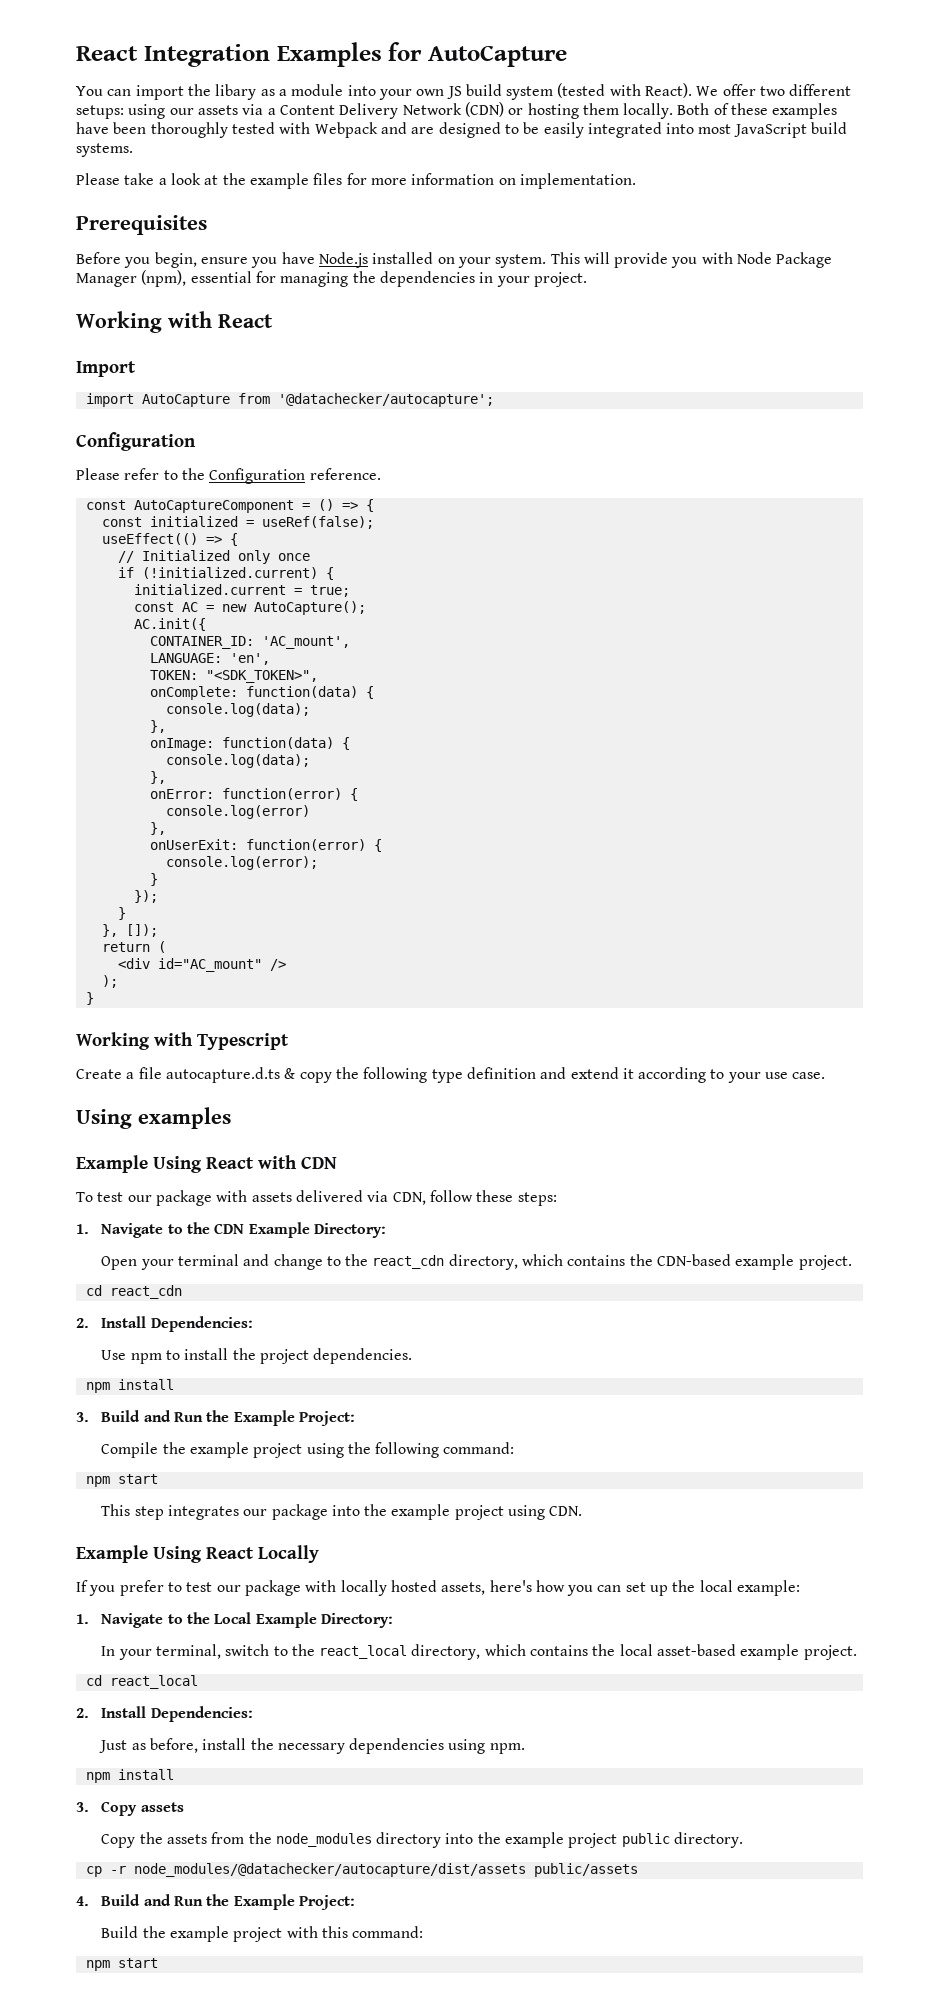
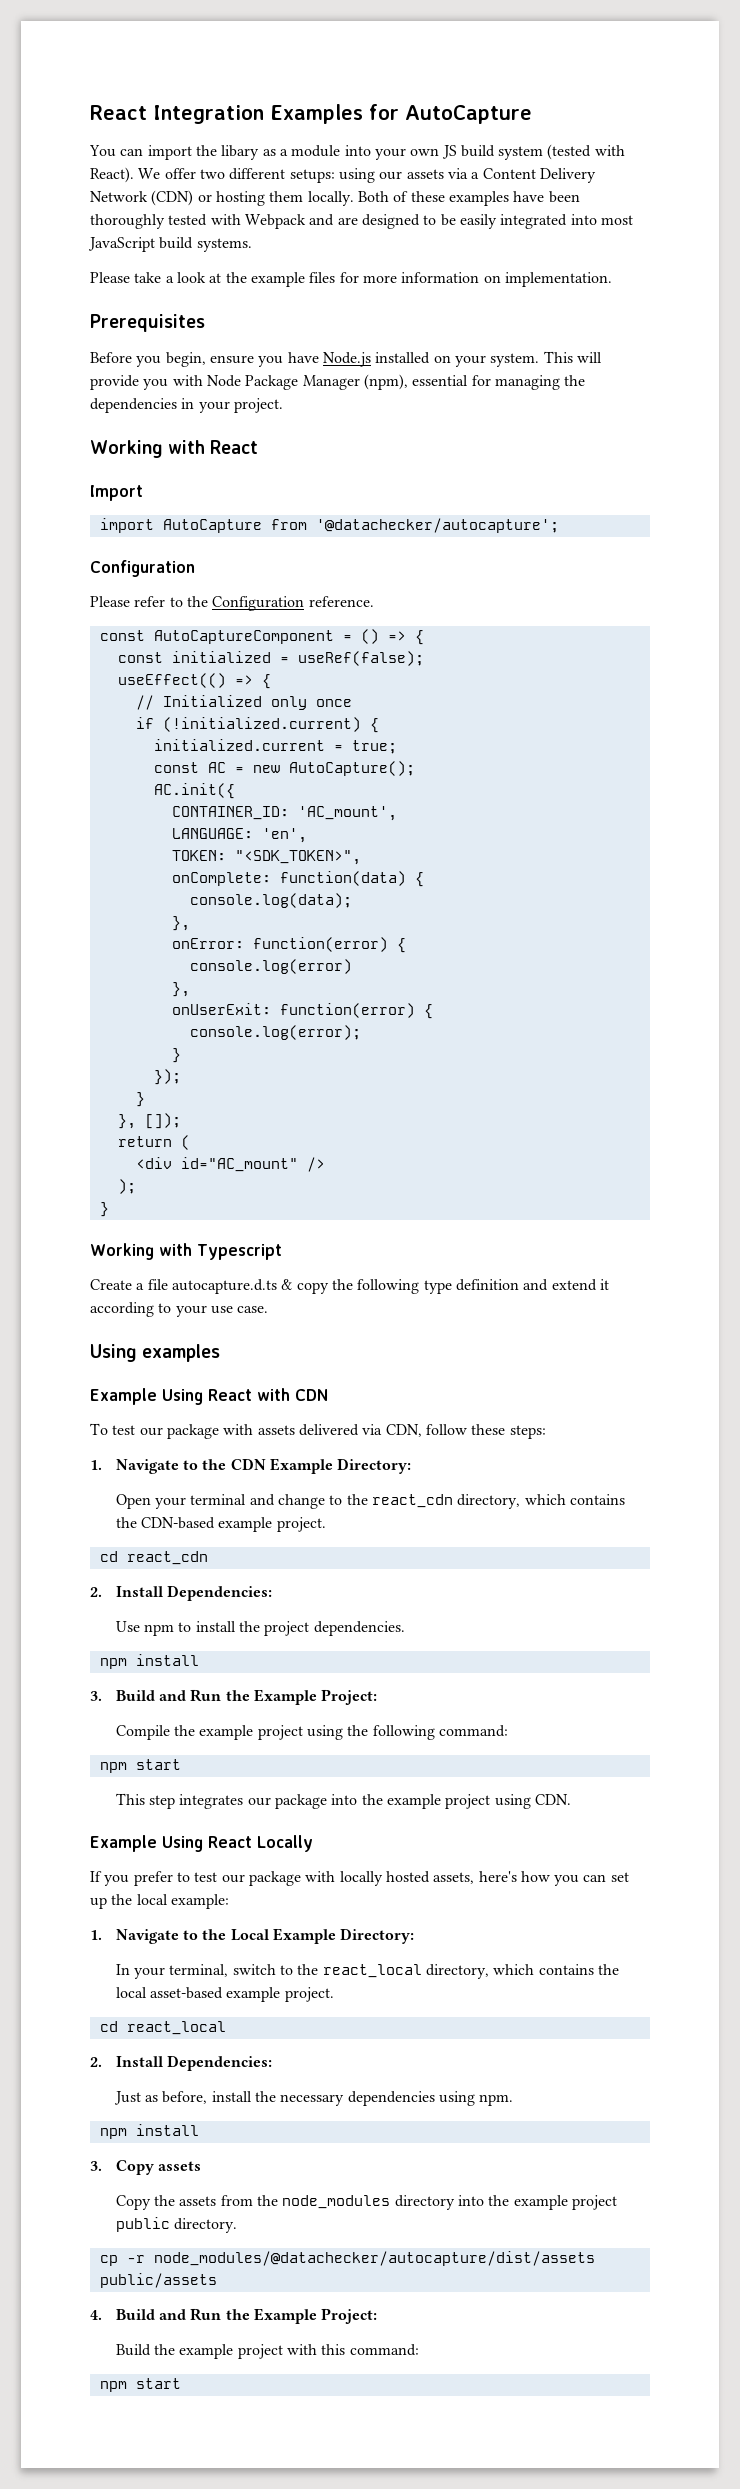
[149,737,350,751] [165,754,310,768] [149,771,166,784] // onImage: function(data) { // console.log(data); // }, -> (190, 923) none

